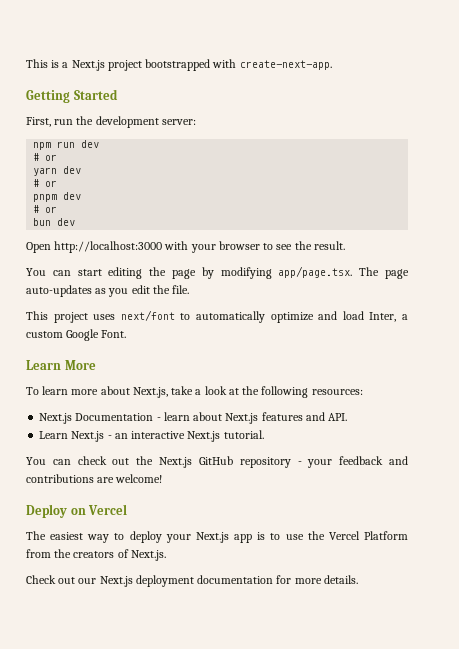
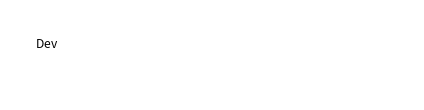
[26,59,332,71] [26,89,118,103] [26,116,196,128] [33,140,100,150] [33,153,58,161] [33,166,82,176] [33,179,58,187] [33,192,82,202] [33,205,58,213] [33,218,76,226] [26,241,345,253] [26,266,410,279] [26,285,190,297] [26,310,409,323] [26,329,127,341] [26,360,96,370] [26,386,363,398] [39,412,348,424] [39,430,264,442] [26,456,408,468] [26,474,163,483] [26,504,128,518] [26,531,408,543] [26,549,166,561] [26,575,358,587] This is a Next.js project bootstrapped with create-next-app. // Getting Started // First, run the development server: // npm run dev // # or // yarn dev // # or // pnpm dev // # or // bun dev // Open http://localhost:3000 with your browser to see the result. // You can start editing the page by modifying app/page.tsx. The page auto-updates as you edit the file. // This project uses next/font to automatically optimize and load Inter, a custom Google Font. // Learn More // To learn more about Next.js, take a look at the following resources: // Next.js Documentation - learn about Next.js features and API. // Learn Next.js - an interactive Next.js tutorial. // You can check out the Next.js GitHub repository - your feedback and contributions are welcome! // Deploy on Vercel // The easiest way to deploy your Next.js app is to use the Vercel Platform from the creators of Next.js. // Check out our Next.js deployment documentation for more details. -> [36,39,58,48] Dev

